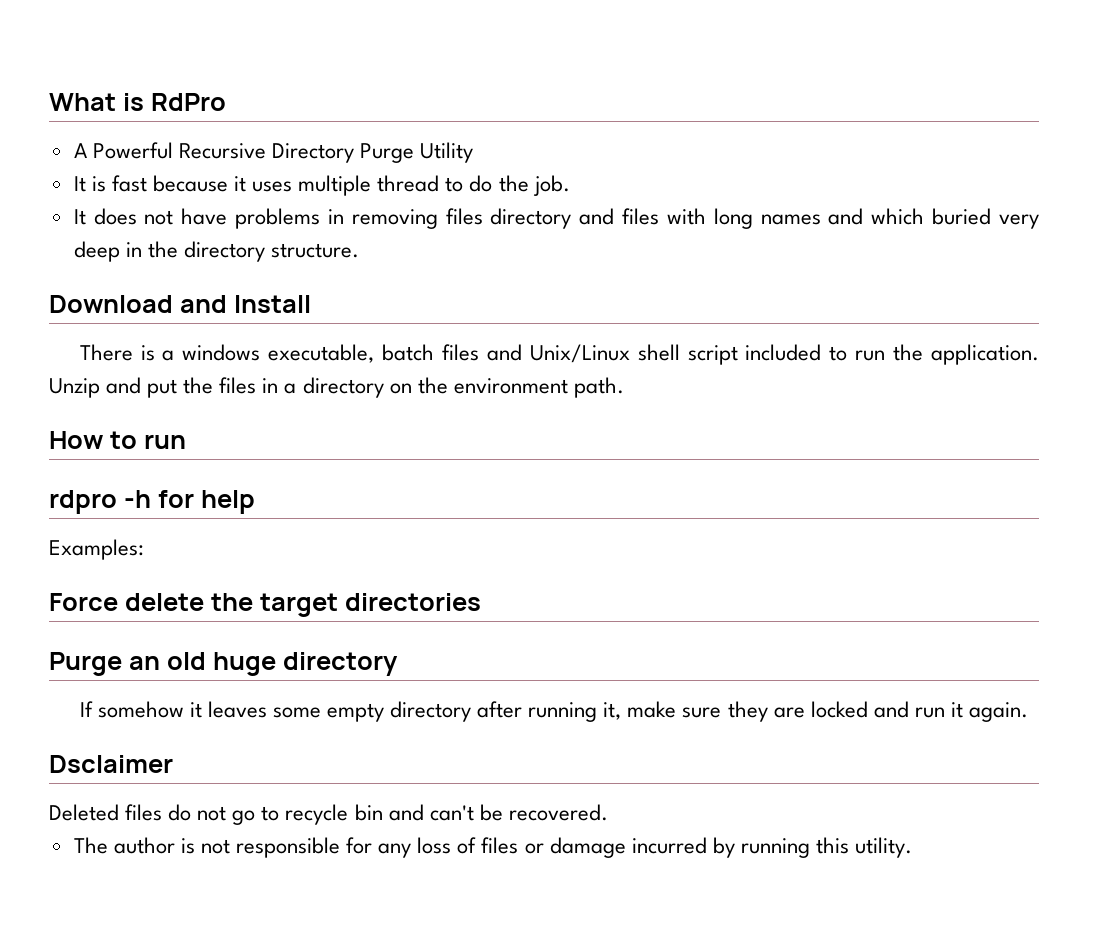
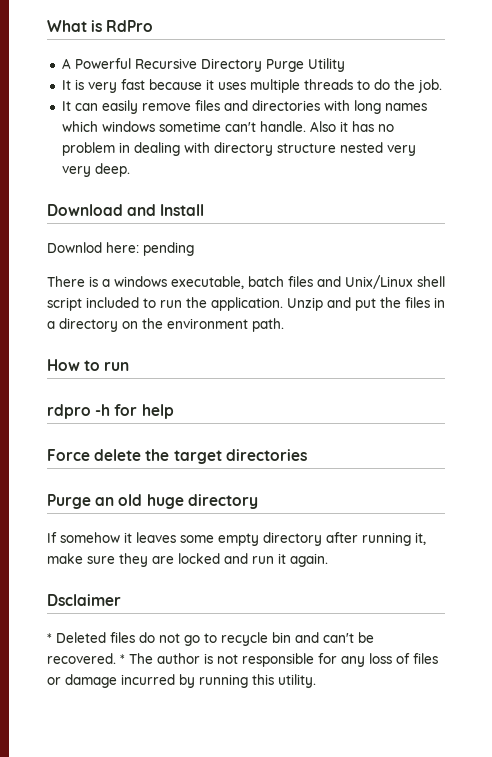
(106, 184) none -> [87,82,117,93] very
[377,175,440,192] thread -> [303,79,353,90] threads
[93,208,1040,229] [73,241,360,262] does not have problems in removing files directory and files with long names and which buried very deep in the directory structure. -> [74,100,427,114] [61,121,394,132] [61,142,416,156] [61,163,130,177] can easily remove files and directories with long names which windows sometime can't handle. Also it has no problem in dealing with directory structure nested very very deep.
(311, 304) none -> [47,242,194,256] // Downlod here: pending
[49,539,144,560] // Examples: -> (174, 411) none
(173, 764) none -> [47,633,52,643] *
(608, 812) // -> [120,654,125,664] *

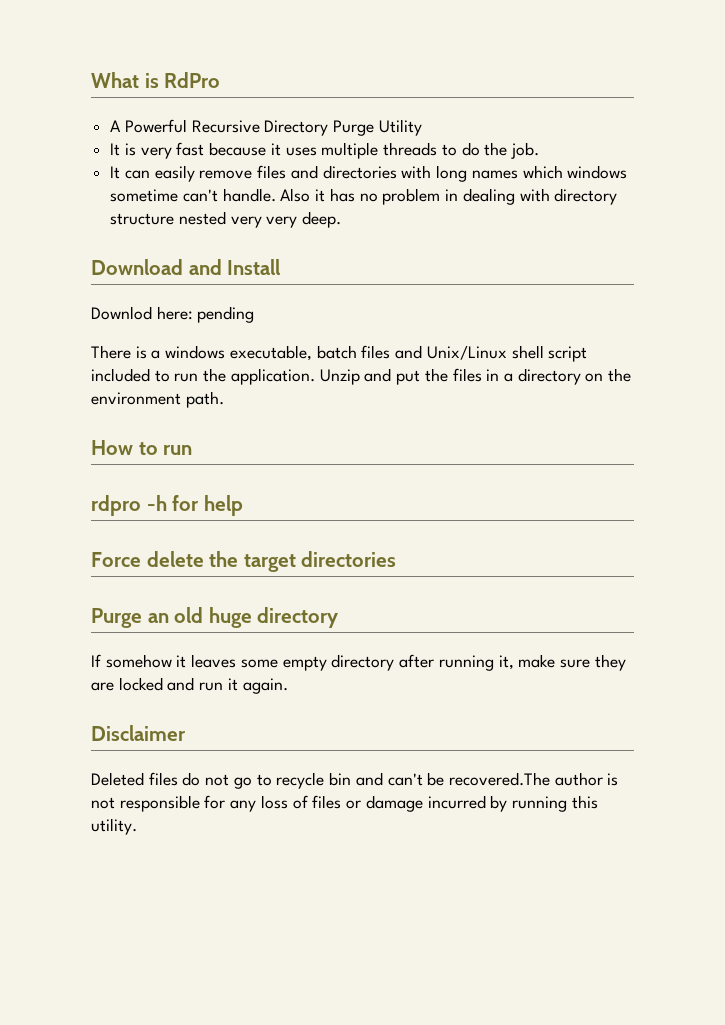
[47,594,121,606] [47,633,52,643] Dsclaimer // * -> [91,725,186,741] Disclaimer //
[47,653,153,664] recovered. * The -> [448,772,550,786] recovered.The

